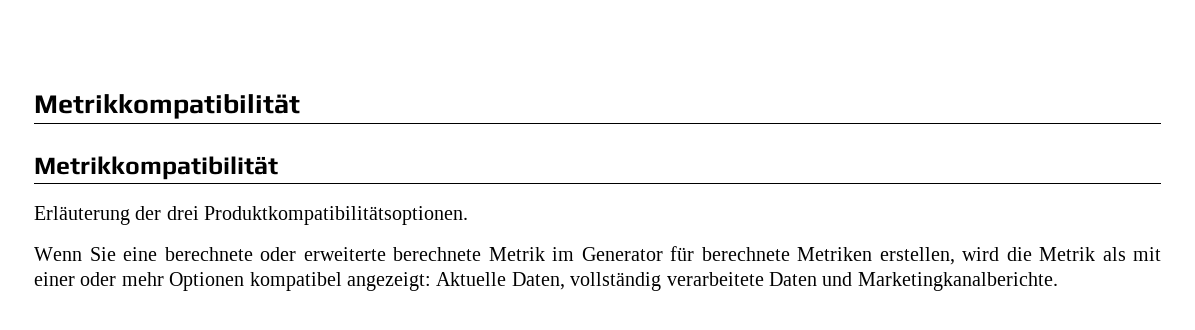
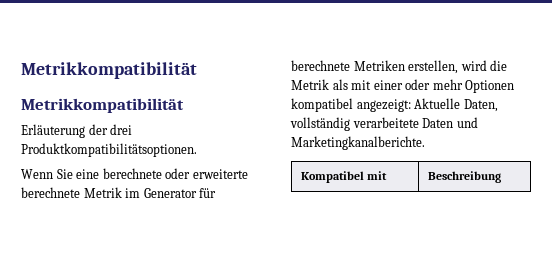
(1058, 281) none -> [301,171,388,183] [428,171,502,183] // Kompatibel mit | Beschreibung

